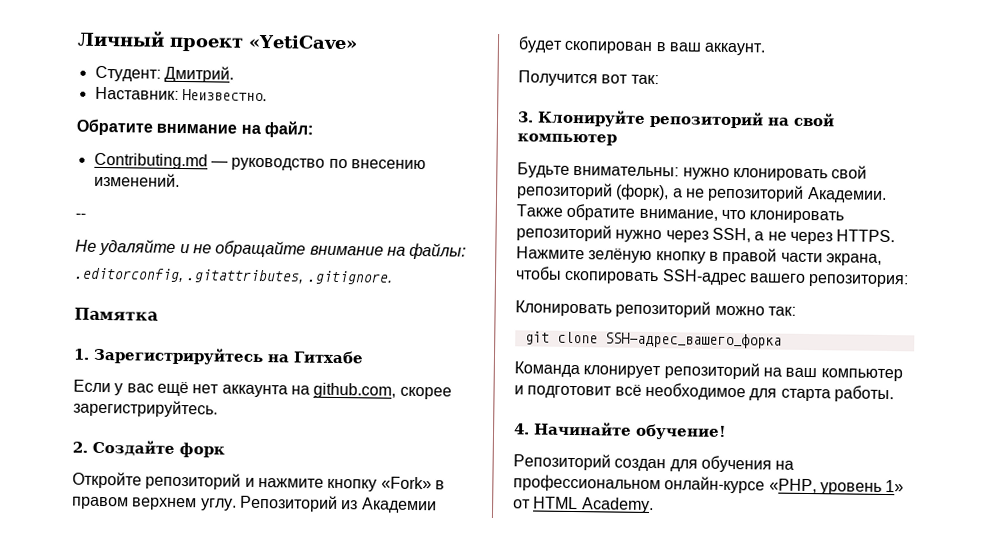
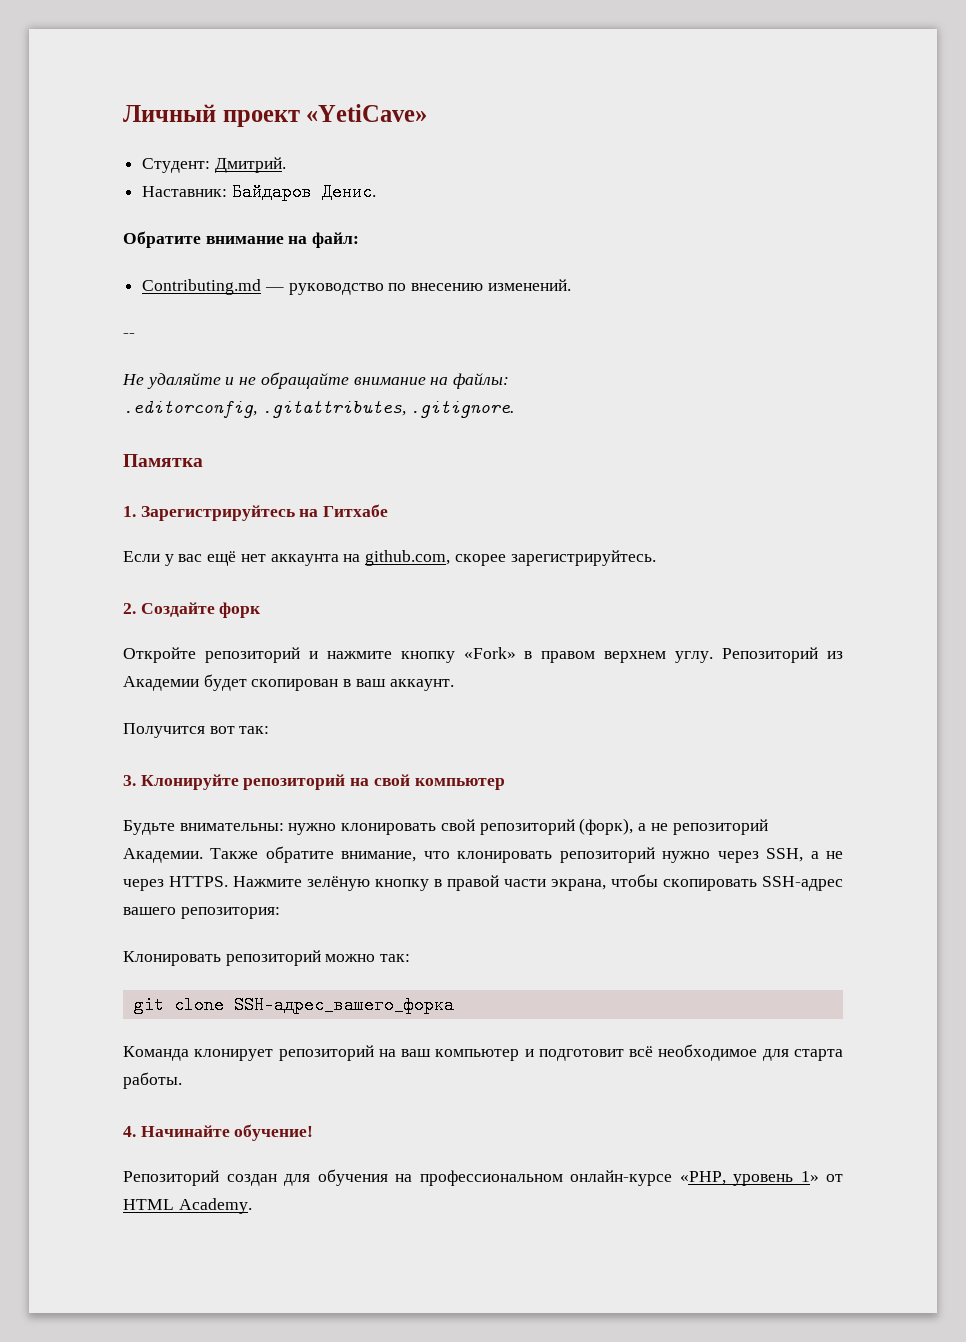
[181,88,267,102] Неизвестно. -> [231,185,376,201] Байдаров Денис.

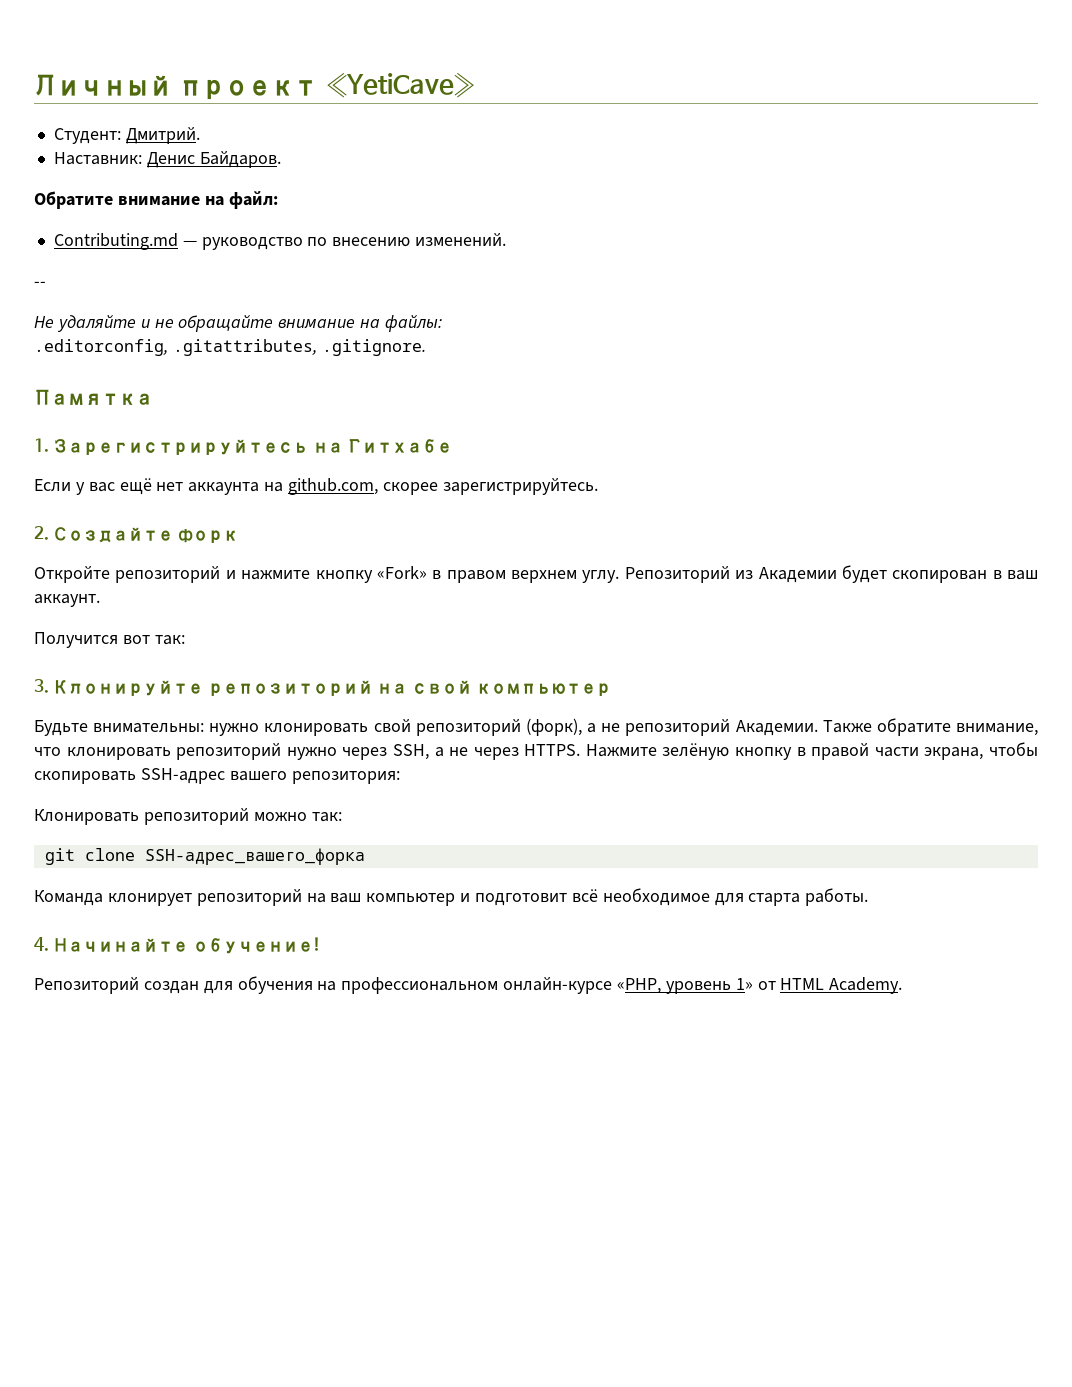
[231,185,376,201] Байдаров Денис. -> [146,151,281,168] Денис Байдаров.

